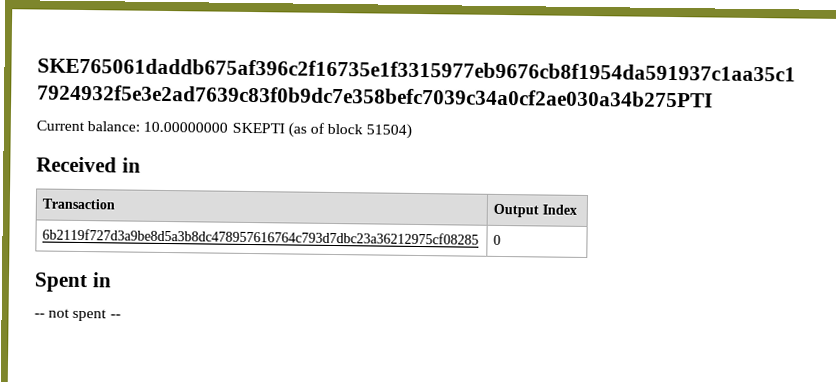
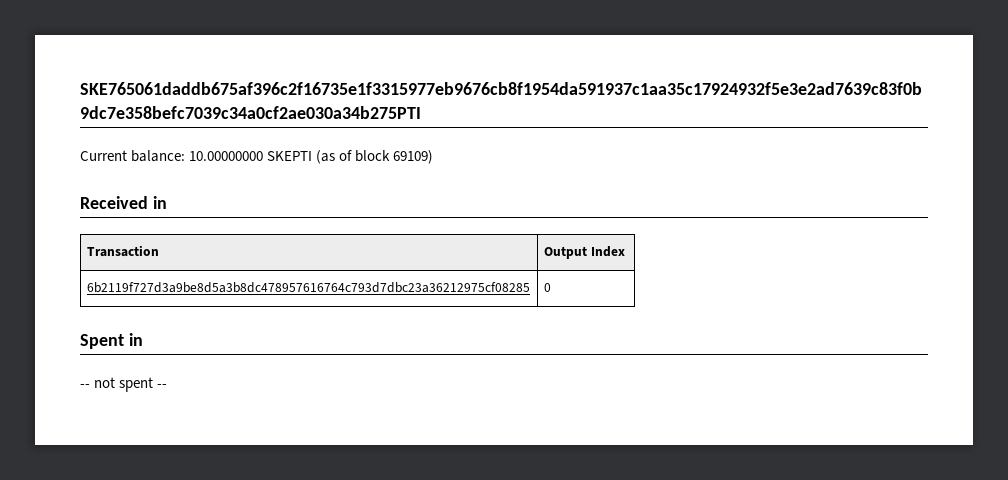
[366,123,413,139] 51504) -> [393,150,434,164] 69109)

